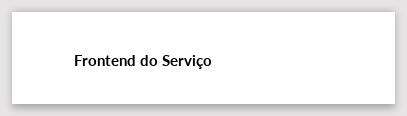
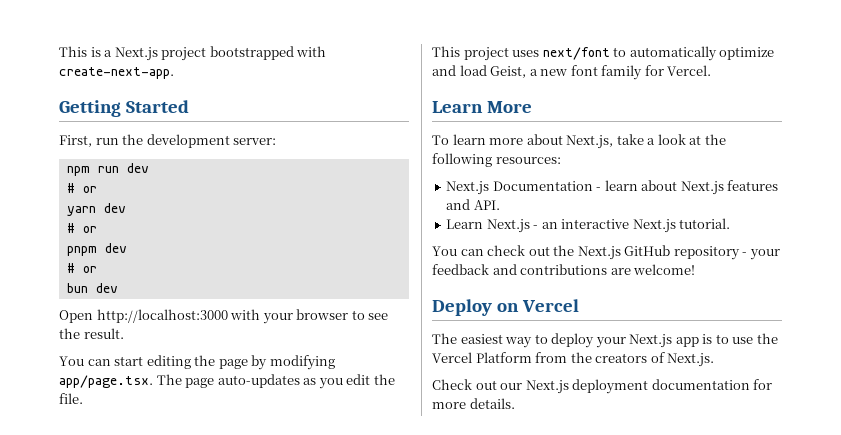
[74,55,213,69] Frontend do Serviço -> [59,46,327,61] [59,67,174,79] [59,100,190,117] [59,134,277,148] [66,163,149,176] [66,183,97,193] [66,203,126,216] [66,223,97,233] [66,243,127,256] [66,263,97,273] [66,283,118,293] [59,309,389,324] [59,328,124,339] [59,355,335,370] [59,374,395,389] [59,393,83,404] [432,46,775,61] [432,65,712,80] [432,101,533,113] [432,134,726,149] [432,153,561,167] [446,180,779,195] [446,199,500,210] [446,218,731,233] [432,245,780,260] [432,264,696,275] [432,299,580,316] [432,333,778,348] [432,352,715,367] [432,379,773,394] [432,398,515,409] This is a Next.js project bootstrapped with create-next-app. // Getting Started // First, run the development server: // npm run dev // # or // yarn dev // # or // pnpm dev // # or // bun dev // Open http://localhost:3000 with your browser to see the result. // You can start editing the page by modifying app/page.tsx. The page auto-updates as you edit the file. // This project uses next/font to automatically optimize and load Geist, a new font family for Vercel. // Learn More // To learn more about Next.js, take a look at the following resources: // Next.js Documentation - learn about Next.js features and API. // Learn Next.js - an interactive Next.js tutorial. // You can check out the Next.js GitHub repository - your feedback and contributions are welcome! // Deploy on Vercel // The easiest way to deploy your Next.js app is to use the Vercel Platform from the creators of Next.js. // Check out our Next.js deployment documentation for more details.

